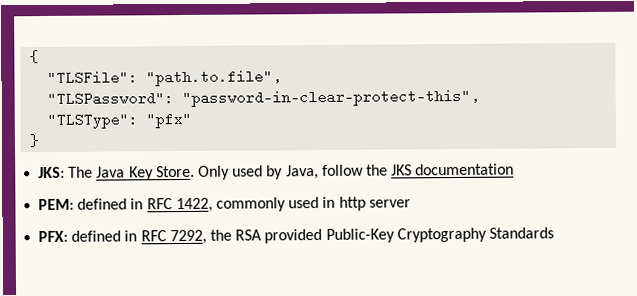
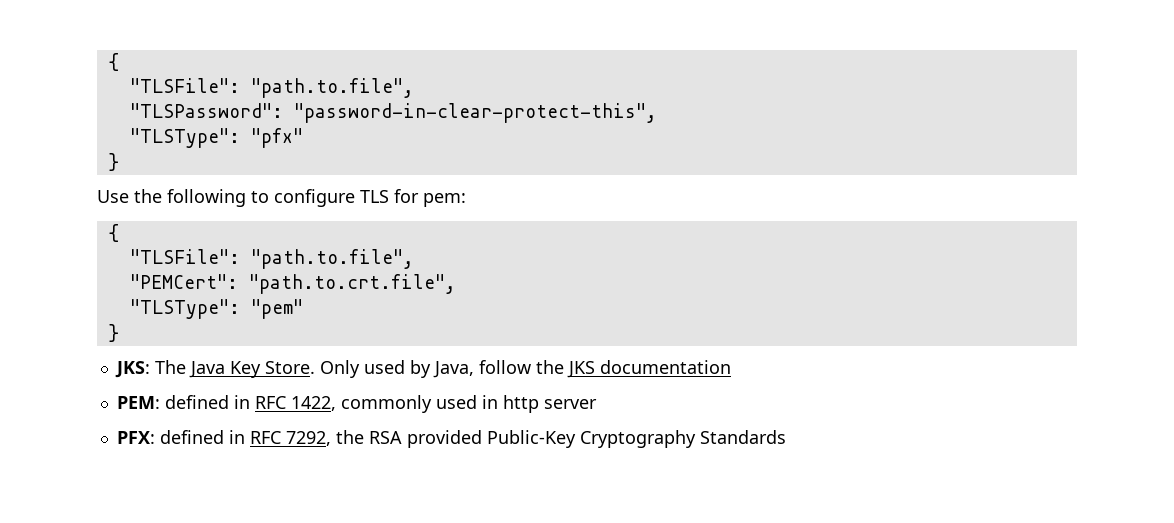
(40, 141) none -> [97,189,466,207] [107,224,119,242] [129,249,414,269] [129,274,456,294] [129,299,303,319] [107,324,119,342] // Use the following to configure TLS for pem: // { // "TLSFile": "path.to.file", // "PEMCert": "path.to.crt.file", // "TLSType": "pem" // }

